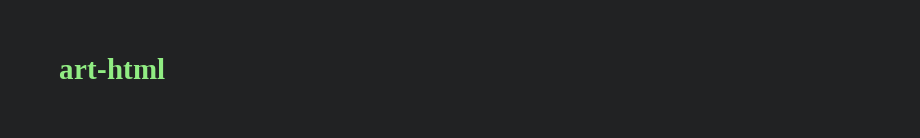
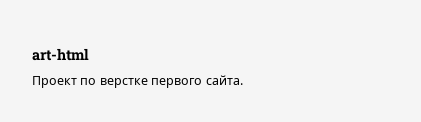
(165, 68) none -> [32,75,243,88] // Проект по верстке первого сайта.

